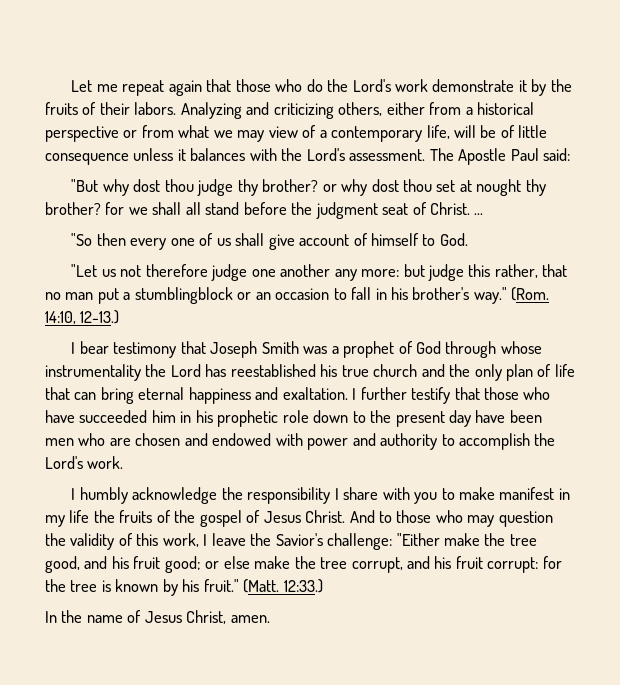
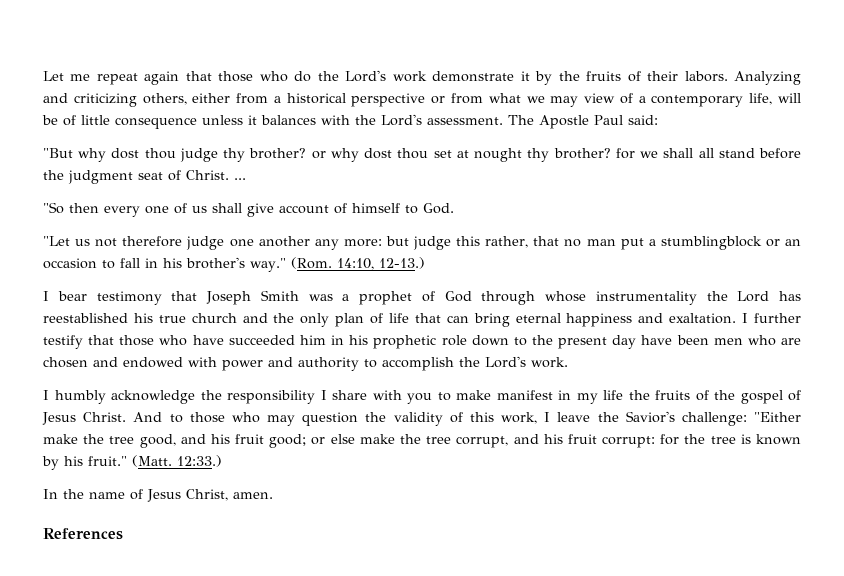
(270, 619) none -> [43,528,123,540] // References

